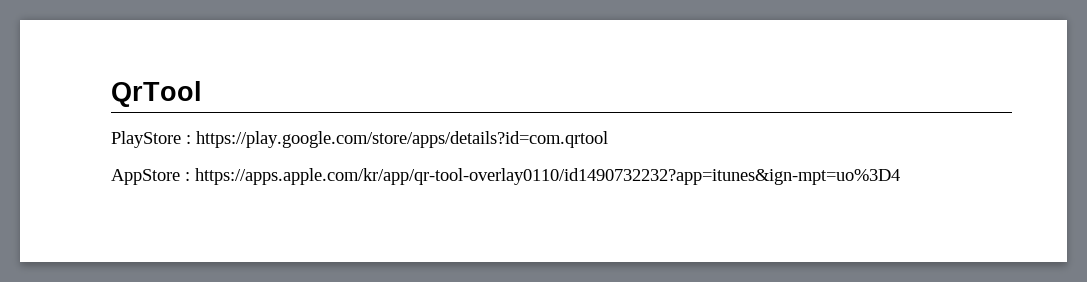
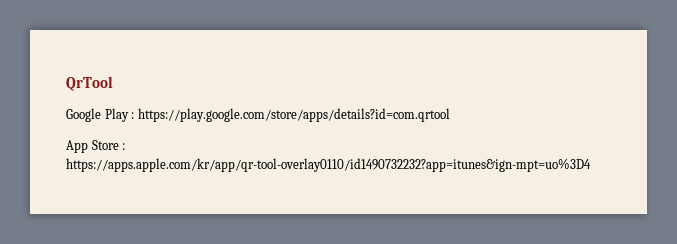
[111,131,181,148] PlayStore -> [66,108,129,122] Google Play
[111,169,180,185] AppStore -> [66,140,119,153] App Store

